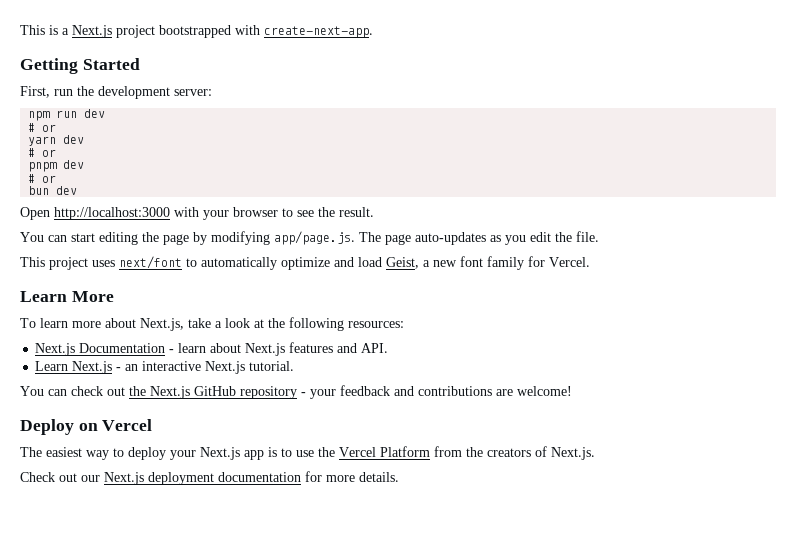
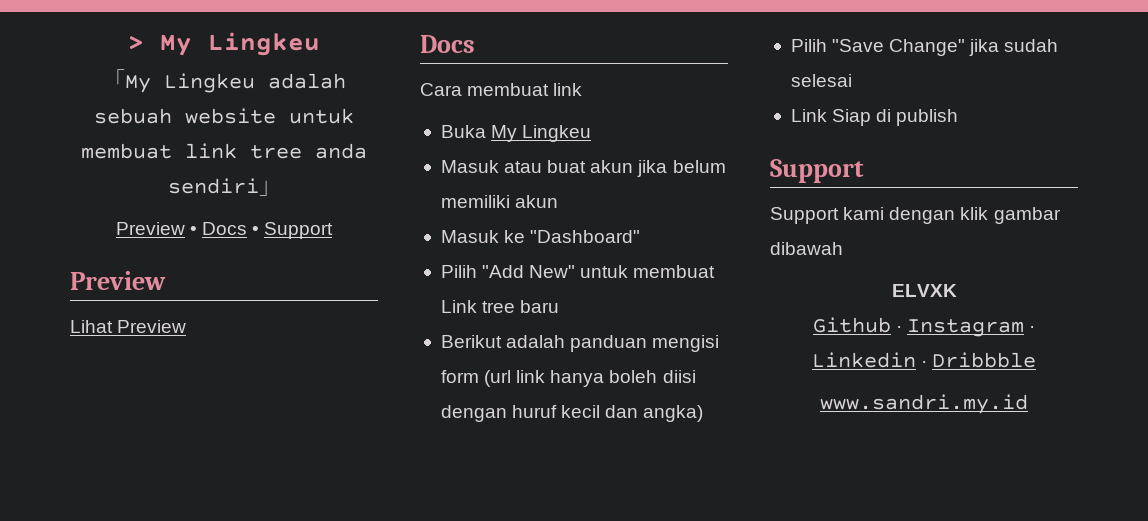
[20,25,373,38] [20,58,140,74] [20,86,212,99] [28,109,106,121] [28,123,57,132] [28,135,85,146] [28,148,57,157] [28,160,85,172] [28,174,57,183] [28,186,78,195] [20,207,374,220] [20,231,599,245] [20,256,590,270] [20,291,114,302] [20,317,404,331] [35,342,389,356] [35,361,295,374] [20,385,572,399] [20,419,153,435] [20,446,595,460] [20,471,399,485] This is a Next.js project bootstrapped with create-next-app. // Getting Started // First, run the development server: // npm run dev // # or // yarn dev // # or // pnpm dev // # or // bun dev // Open http://localhost:3000 with your browser to see the result. // You can start editing the page by modifying app/page.js. The page auto-updates as you edit the file. // This project uses next/font to automatically optimize and load Geist, a new font family for Vercel. // Learn More // To learn more about Next.js, take a look at the following resources: // Next.js Documentation - learn about Next.js features and API. // Learn Next.js - an interactive Next.js tutorial. // You can check out the Next.js GitHub repository - your feedback and contributions are welcome! // Deploy on Vercel // The easiest way to deploy your Next.js app is to use the Vercel Platform from the creators of Next.js. // Check out our Next.js deployment documentation for more details. -> [128,32,320,56] [102,69,346,93] [94,108,354,124] [81,143,367,159] [167,178,281,196] [115,222,334,239] [70,271,166,290] [70,320,187,333] [420,35,475,53] [420,83,583,96] [440,125,592,142] [440,160,726,177] [440,195,559,208] [440,230,641,243] [440,265,716,278] [440,300,560,313] [440,335,720,352] [440,370,696,387] [440,405,704,422] [790,39,1059,56] [790,74,852,87] [790,109,959,126] [770,159,864,183] [770,207,1061,224] [770,242,843,255] [891,284,957,297] [812,317,1036,337] [811,352,1037,368] [820,394,1028,414] > My Lingkeu // 「My Lingkeu adalah sebuah website untuk membuat link tree anda sendiri」 // Preview • Docs • Support // Preview // Lihat Preview // Docs // Cara membuat link // Buka My Lingkeu // Masuk atau buat akun jika belum memiliki akun // Masuk ke "Dashboard" // Pilih "Add New" untuk membuat Link tree baru // Berikut adalah panduan mengisi form (url link hanya boleh diisi dengan huruf kecil dan angka) // Pilih "Save Change" jika sudah selesai // Link Siap di publish // Support // Support kami dengan klik gambar dibawah // ELVXK // Github · Instagram · Linkedin · Dribbble // www.sandri.my.id

